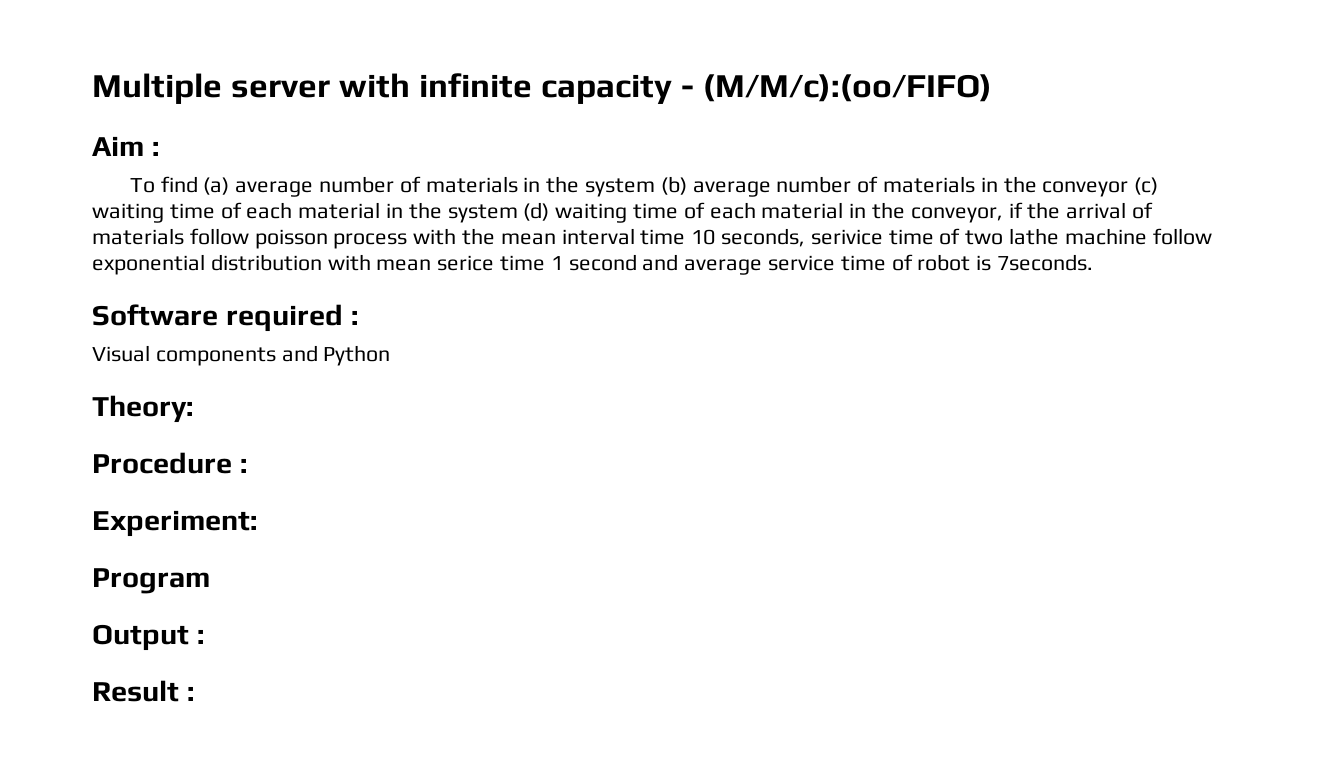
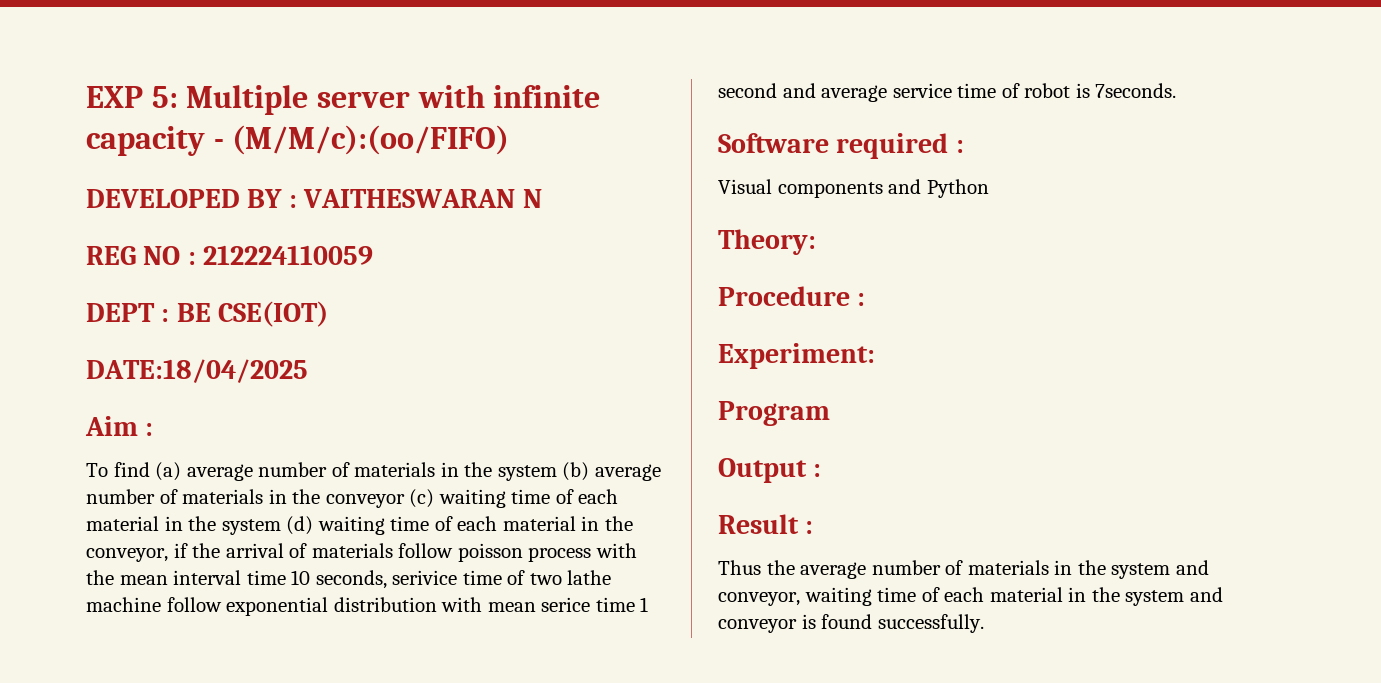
(92, 88) none -> [86,86,178,108] EXP 5:
(993, 88) none -> [86,189,542,208] [86,245,374,265] [86,301,329,327] [86,359,308,383] // DEVELOPED BY : VAITHESWARAN N // REG NO : 212224110059 // DEPT : BE CSE(IOT) // DATE:18/04/2025
(194, 693) none -> [718,560,1209,579] [718,587,1223,606] [718,614,984,633] // Thus the average number of materials in the system and conveyor, waiting time of each material in the system and conveyor is found successfully.

